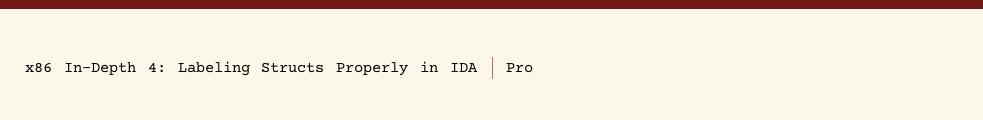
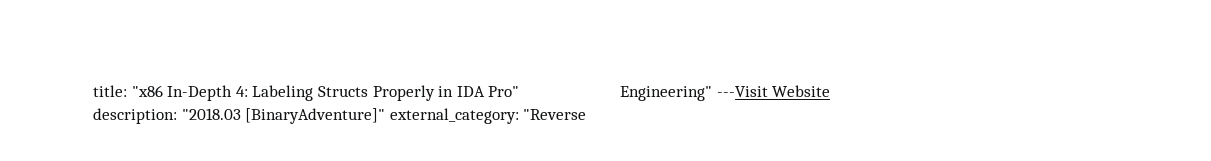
[25,62,52,73] x86 -> [93,85,163,97] title: "x86
[506,63,533,73] Pro -> [488,86,520,97] [93,108,587,124] [620,85,831,101] Pro" description: "2018.03 [BinaryAdventure]" external_category: "Reverse Engineering" ---Visit Website

